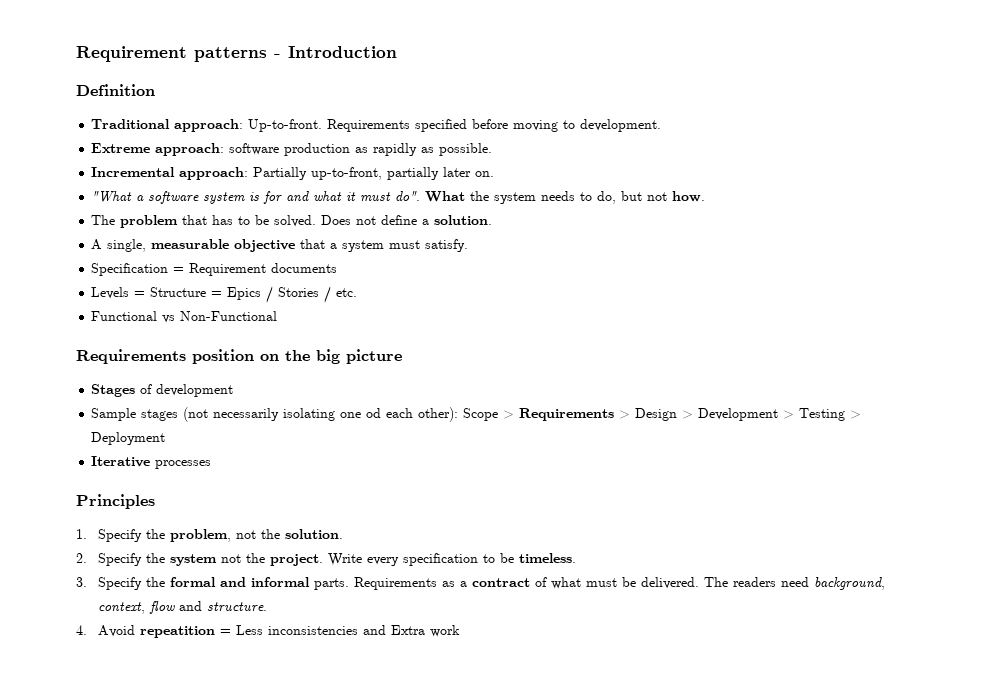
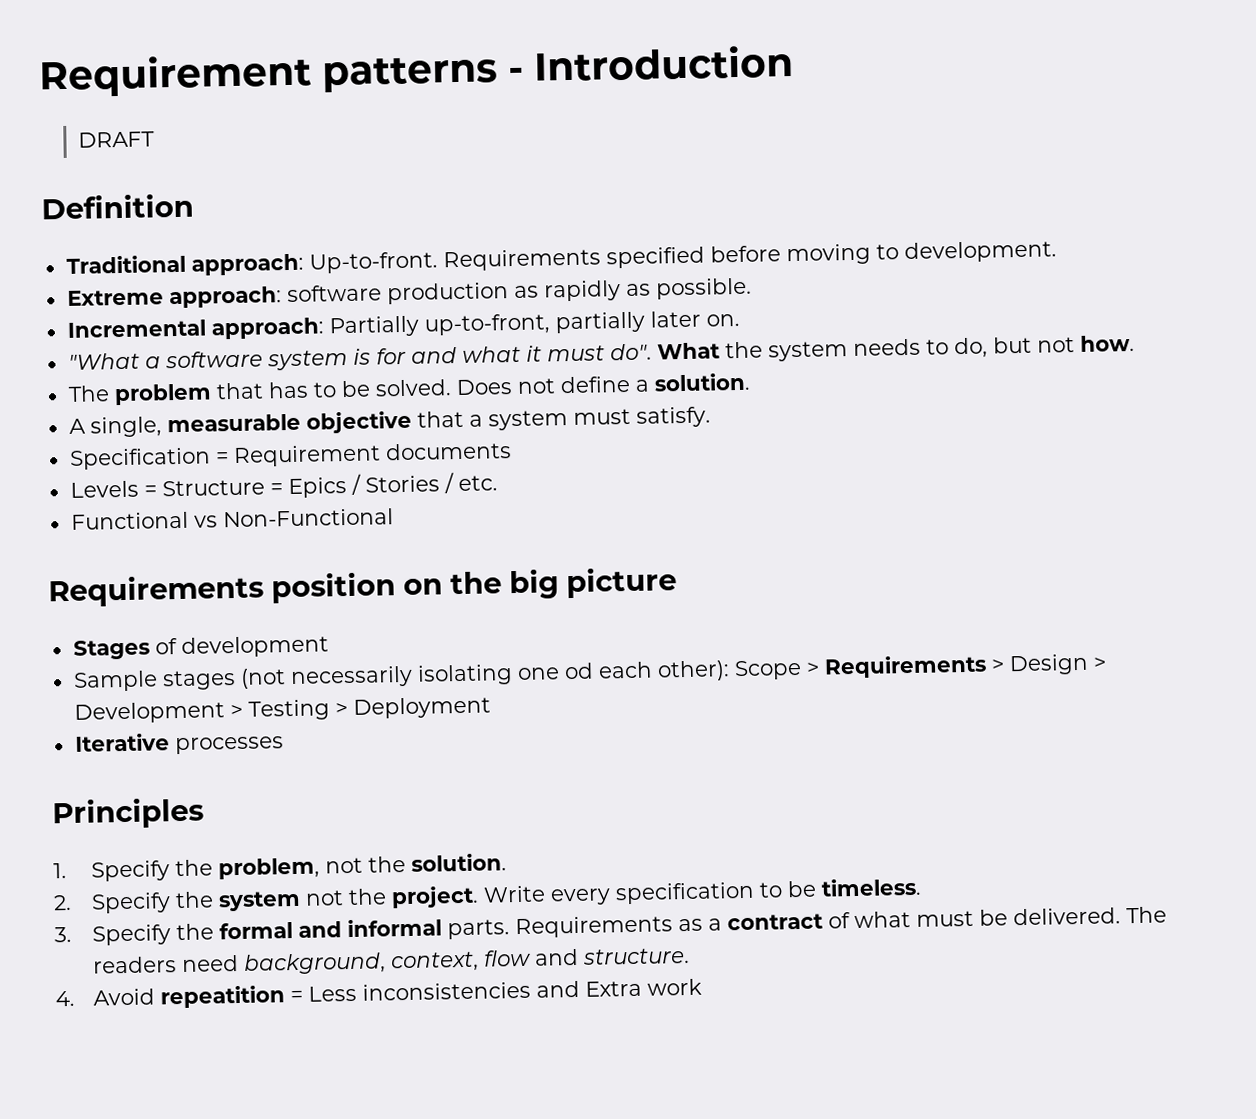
(397, 52) none -> [77,131,155,148] // DRAFT

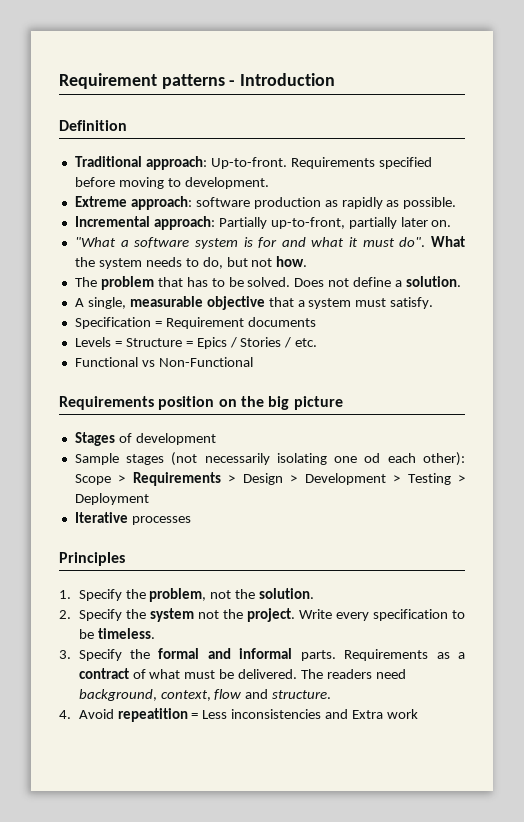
[77,131,155,148] // DRAFT -> (336, 79) none

